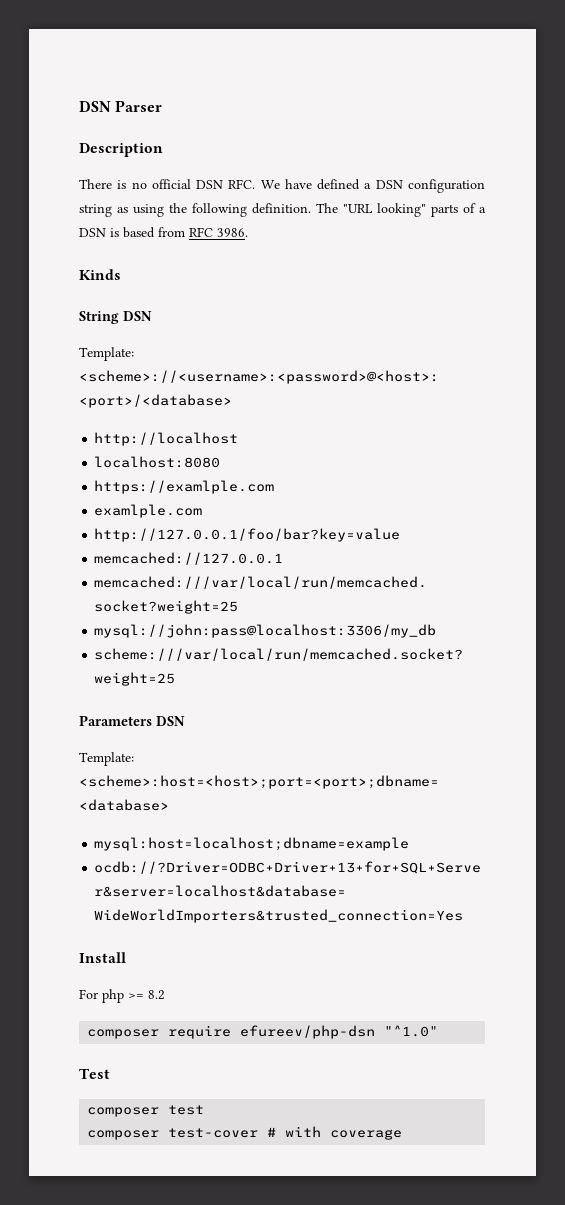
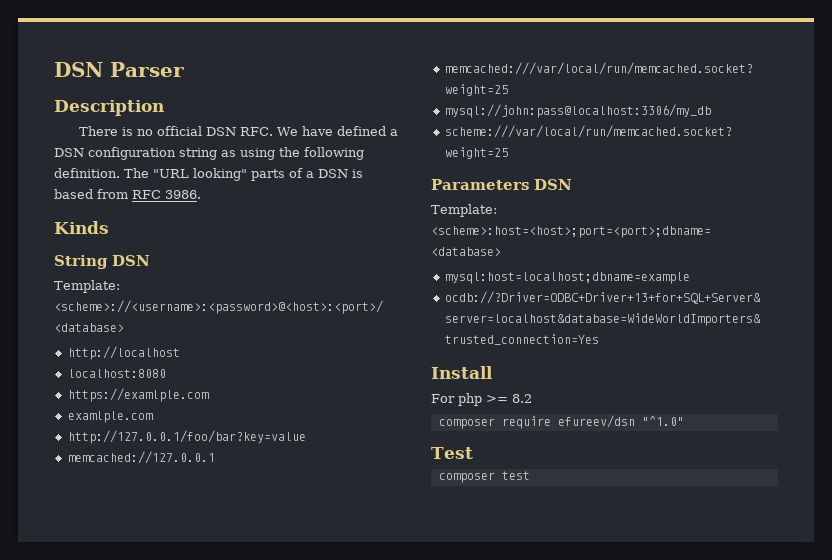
[240,1025,376,1039] efureev/php-dsn -> [557,415,635,428] efureev/dsn
[87,1126,403,1140] // composer test-cover # with coverage -> (530, 475) none

